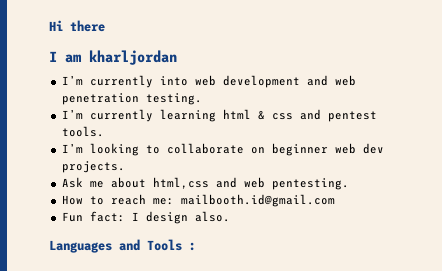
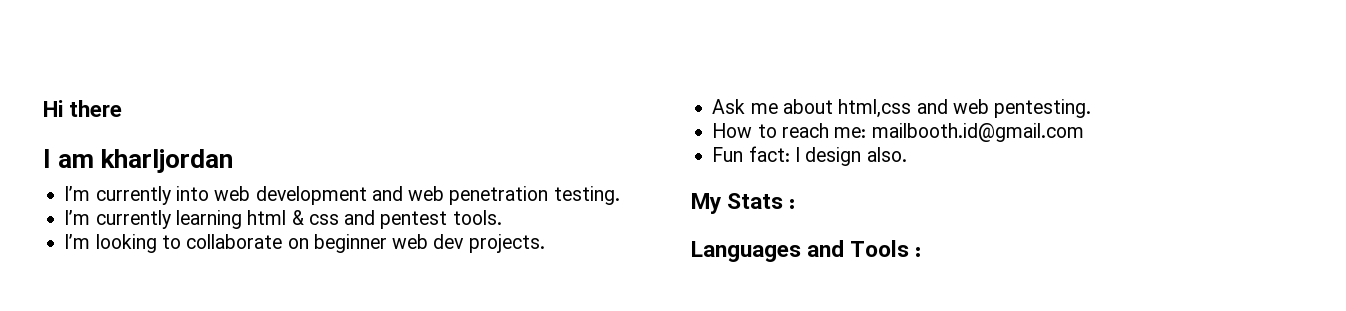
(230, 216) none -> [691,193,796,214] // My Stats :

